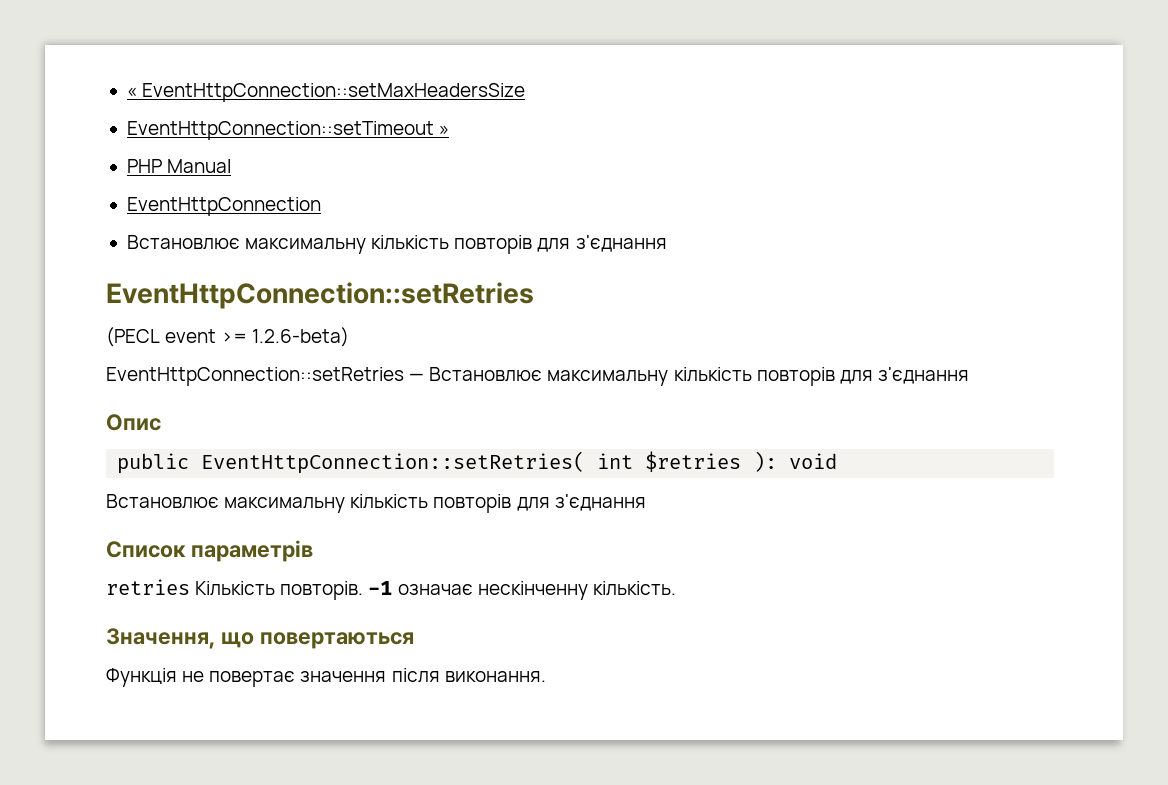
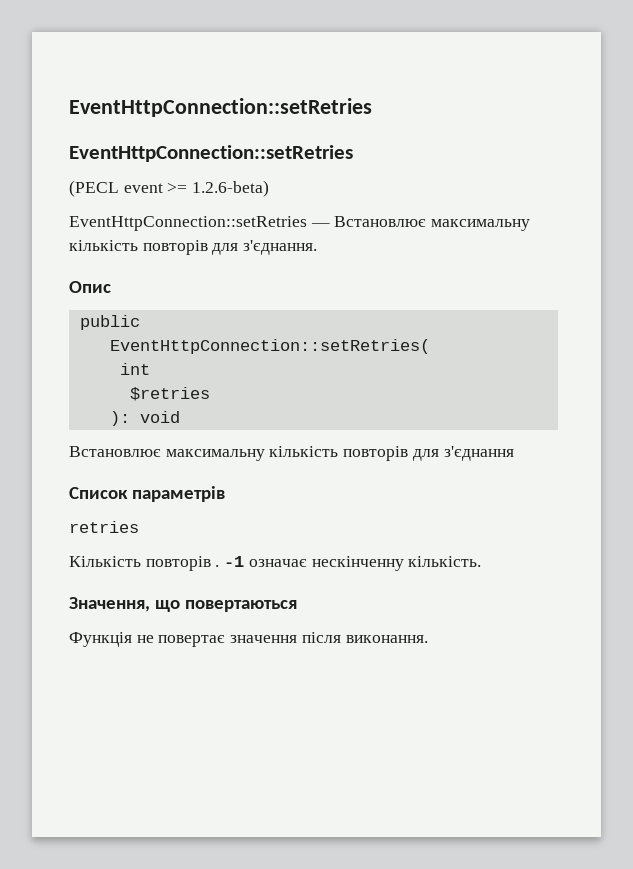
[126,83,526,102] [126,121,450,140] [126,159,232,173] [126,197,321,216] [126,235,667,254] « EventHttpConnection::setMaxHeadersSize // EventHttpConnection::setTimeout » // PHP Manual // EventHttpConnection // Встановлює максимальну кількість повторів для з'єднання -> [69,98,372,117] EventHttpConnection::setRetries
[877,367,969,384] з'єднання -> [243,240,318,255] з'єднання.
(190, 463) none -> (140, 322) //
(586, 462) none -> (430, 346) //
(634, 461) none -> (150, 369) //
(742, 461) none -> (210, 394) //
[195,581,364,600] Кількість повторів. -> [69,556,220,571] // Кількість повторів .

